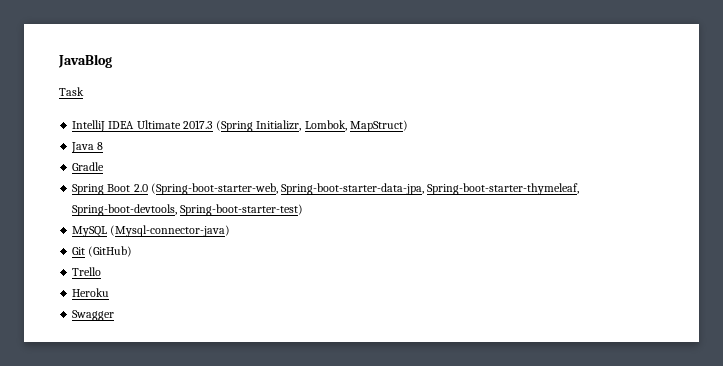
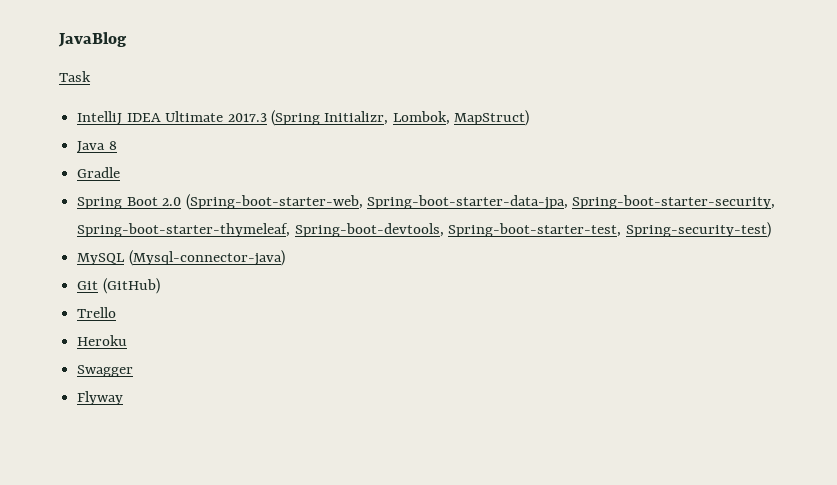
(425, 189) none -> [572,195,776,209] Spring-boot-starter-security,
[180,204,304,216] Spring-boot-starter-test) -> [448,222,771,238] Spring-boot-starter-test, Spring-security-test)
(115, 315) none -> [77,391,124,405] // Flyway

